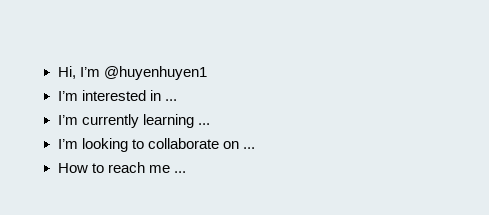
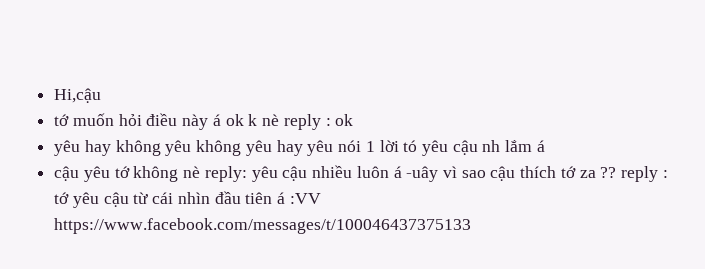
[57,66,207,80] [57,90,177,101] [57,114,210,128] [57,138,255,152] [57,162,186,173] Hi, I’m @huyenhuyen1 // I’m interested in ... // I’m currently learning ... // I’m looking to collaborate on ... // How to reach me ... -> [54,88,102,103] [54,113,354,130] [54,140,545,156] [54,165,668,182] [54,191,321,208] [54,218,472,234] Hi,cậu // tớ muốn hỏi điều này á ok k nè reply : ok // yêu hay không yêu không yêu hay yêu nói 1 lời tó yêu cậu nh lắm á // cậu yêu tớ không nè reply: yêu cậu nhiều luôn á -uây vì sao cậu thích tớ za ?? reply : tớ yêu cậu từ cái nhìn đầu tiên á :VV https://www.facebook.com/messages/t/100046437375133

